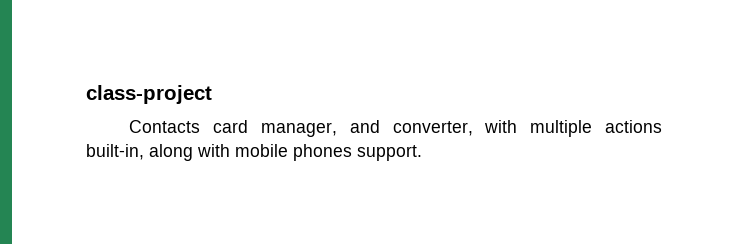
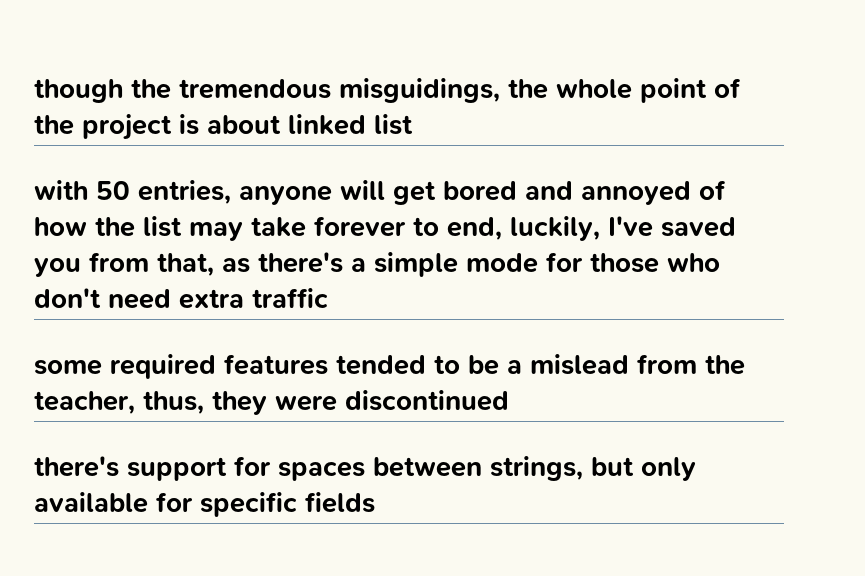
[86,85,212,104] [129,120,662,137] [86,144,422,161] class-project // Contacts card manager, and converter, with multiple actions built-in, along with mobile phones support. -> [34,78,741,103] [34,114,413,140] [34,180,726,205] [34,216,736,241] [34,252,720,277] [34,288,328,309] [34,354,745,379] [34,390,509,415] [34,456,696,481] [34,492,375,517] though the tremendous misguidings, the whole point of the project is about linked list // with 50 entries, anyone will get bored and annoyed of how the list may take forever to end, luckily, I've saved you from that, as there's a simple mode for those who don't need extra traffic // some required features tended to be a mislead from the teacher, thus, they were discontinued // there's support for spaces between strings, but only available for specific fields

